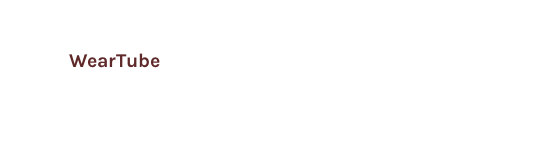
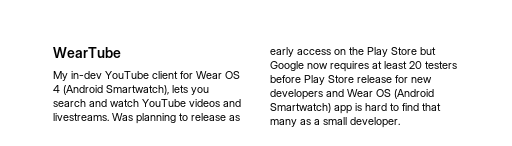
(160, 60) none -> [53,71,240,81] [53,85,209,95] [53,99,241,107] [53,113,240,124] [270,47,436,57] [270,61,457,72] [270,75,432,85] [270,89,434,100] [270,103,441,114] [270,117,400,128] // My in-dev YouTube client for Wear OS 4 (Android Smartwatch), lets you search and watch YouTube videos and livestreams. Was planning to release as early access on the Play Store but Google now requires at least 20 testers before Play Store release for new developers and Wear OS (Android Smartwatch) app is hard to find that many as a small developer.

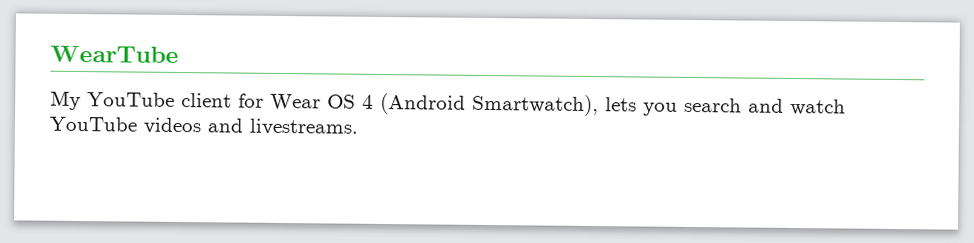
[71,71,102,79] in-dev -> (81, 100) none
[112,113,240,124] [270,47,436,57] [270,61,457,72] [270,75,432,85] [270,89,434,100] [270,103,441,114] [270,117,400,128] Was planning to release as early access on the Play Store but Google now requires at least 20 testers before Play Store release for new developers and Wear OS (Android Smartwatch) app is hard to find that many as a small developer. -> (359, 127) none

